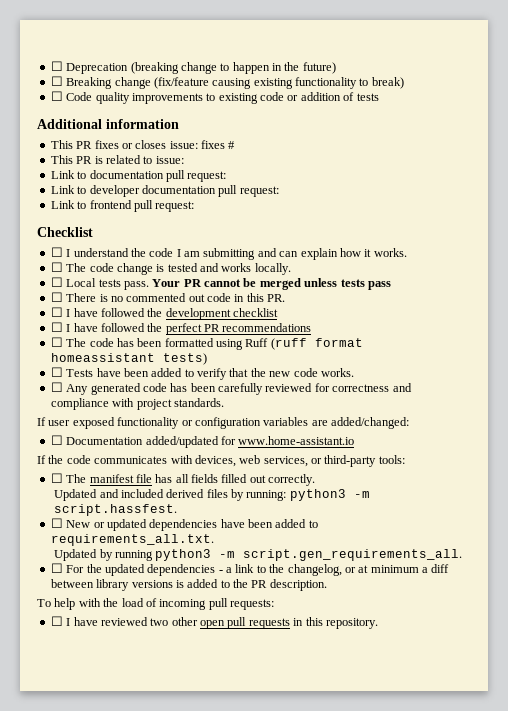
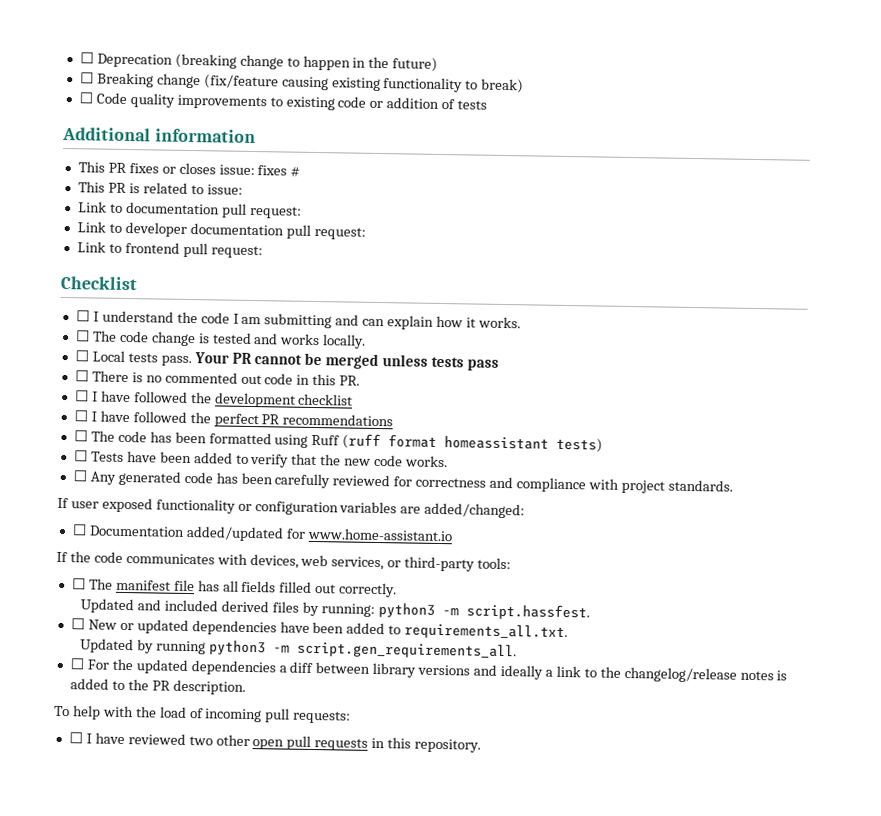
[218,564,419,576] - a link to the changelog, or at minimum -> (276, 668) none
(173, 584) none -> [473,664,774,683] and ideally a link to the changelog/release notes

